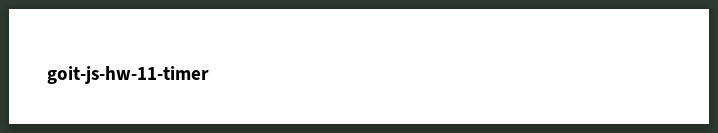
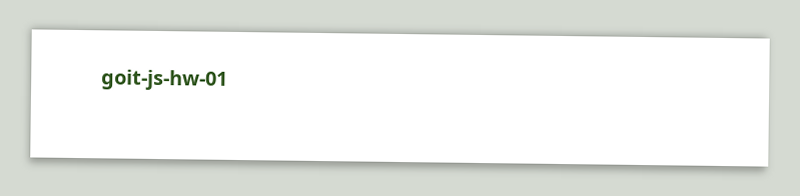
[47,66,209,84] goit-js-hw-11-timer -> [101,69,228,91] goit-js-hw-01

